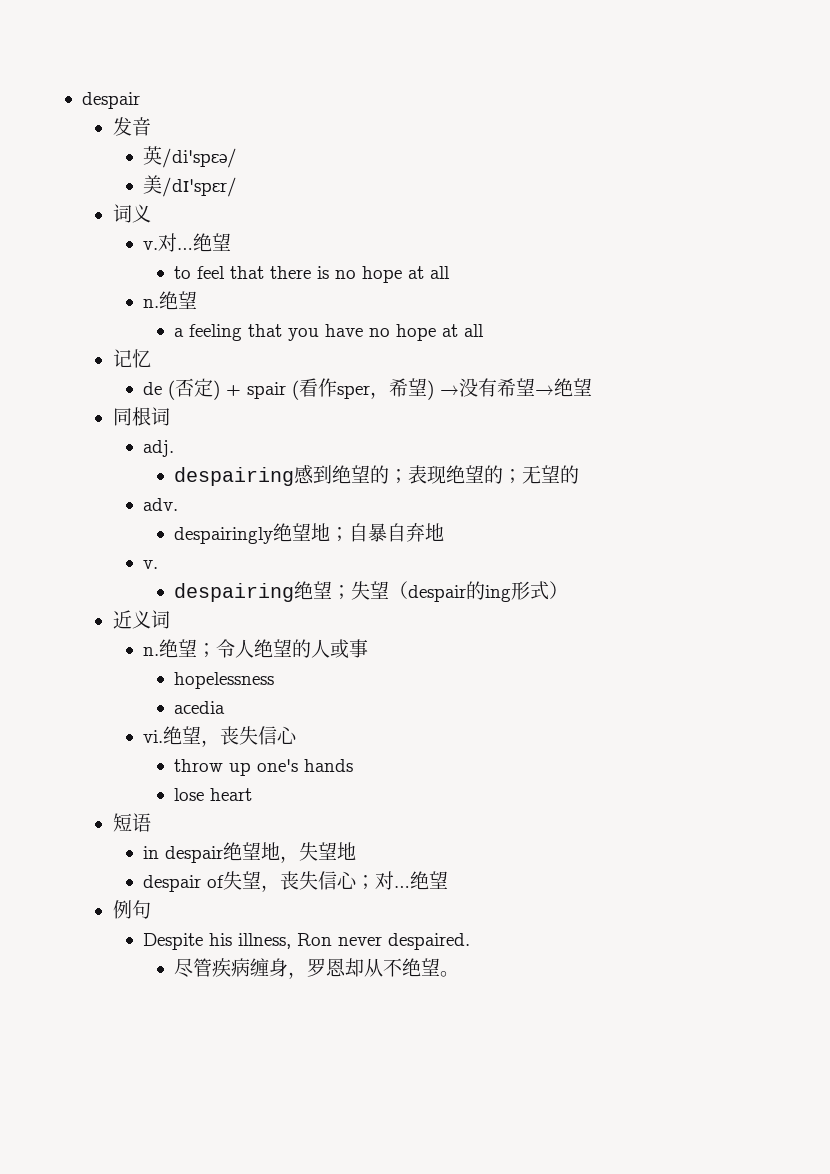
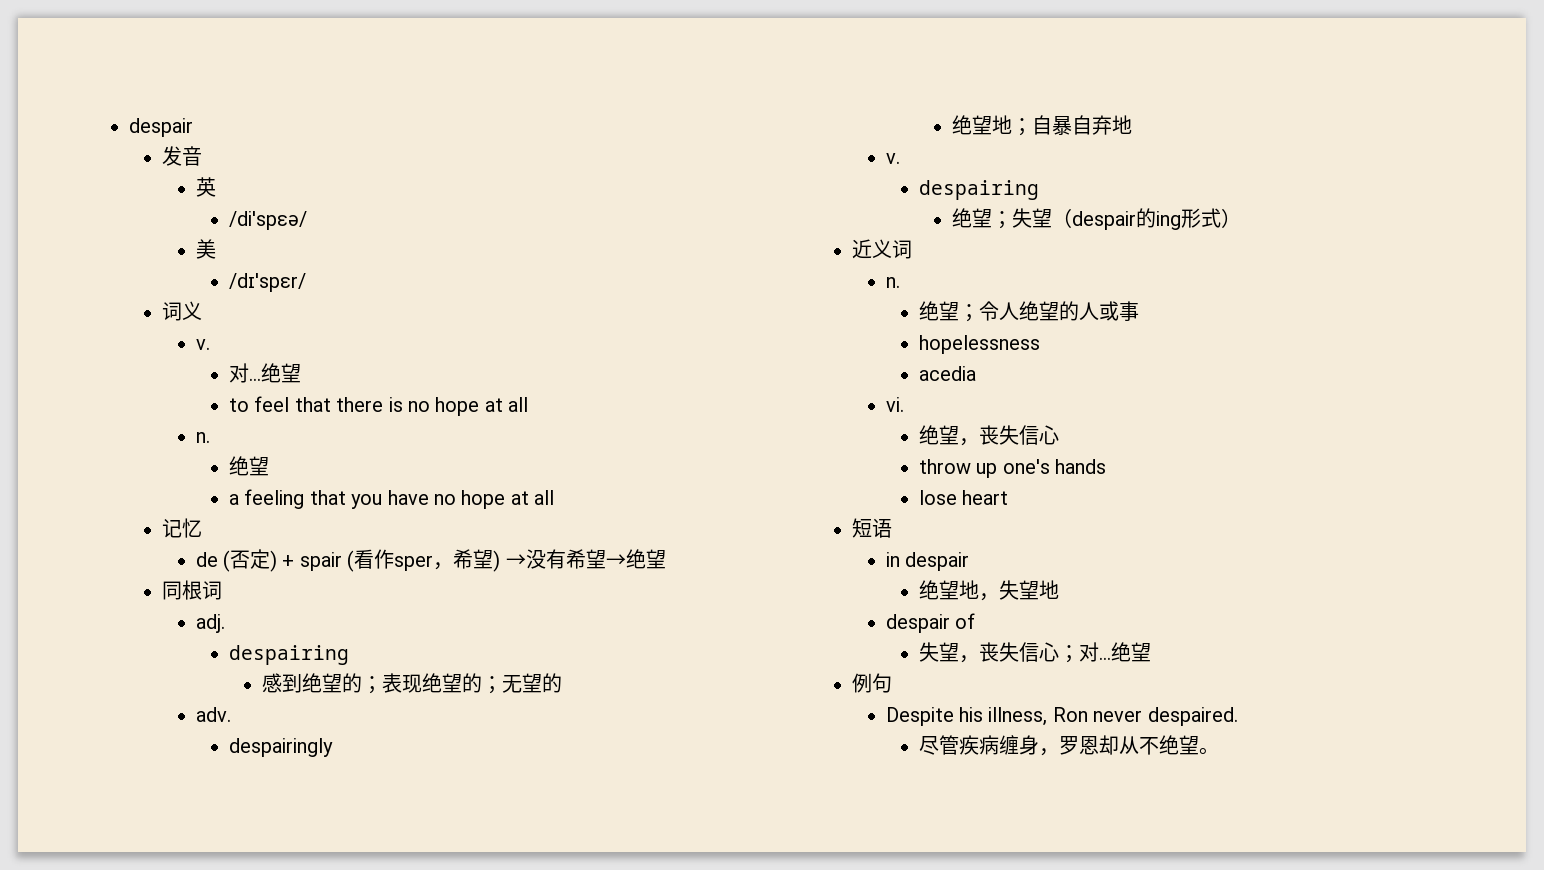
(163, 155) none -> (216, 187) //
(163, 184) none -> (216, 249) //
(159, 245) none -> (210, 344) //
(160, 303) none -> (210, 437) //
(294, 476) none -> (349, 655) //
(273, 535) none -> (333, 747) //
(294, 592) none -> (1039, 190) //
(160, 651) none -> (900, 282) //
(164, 736) none -> (904, 404) //
(224, 854) none -> (970, 561) //
(225, 881) none -> (976, 621) //

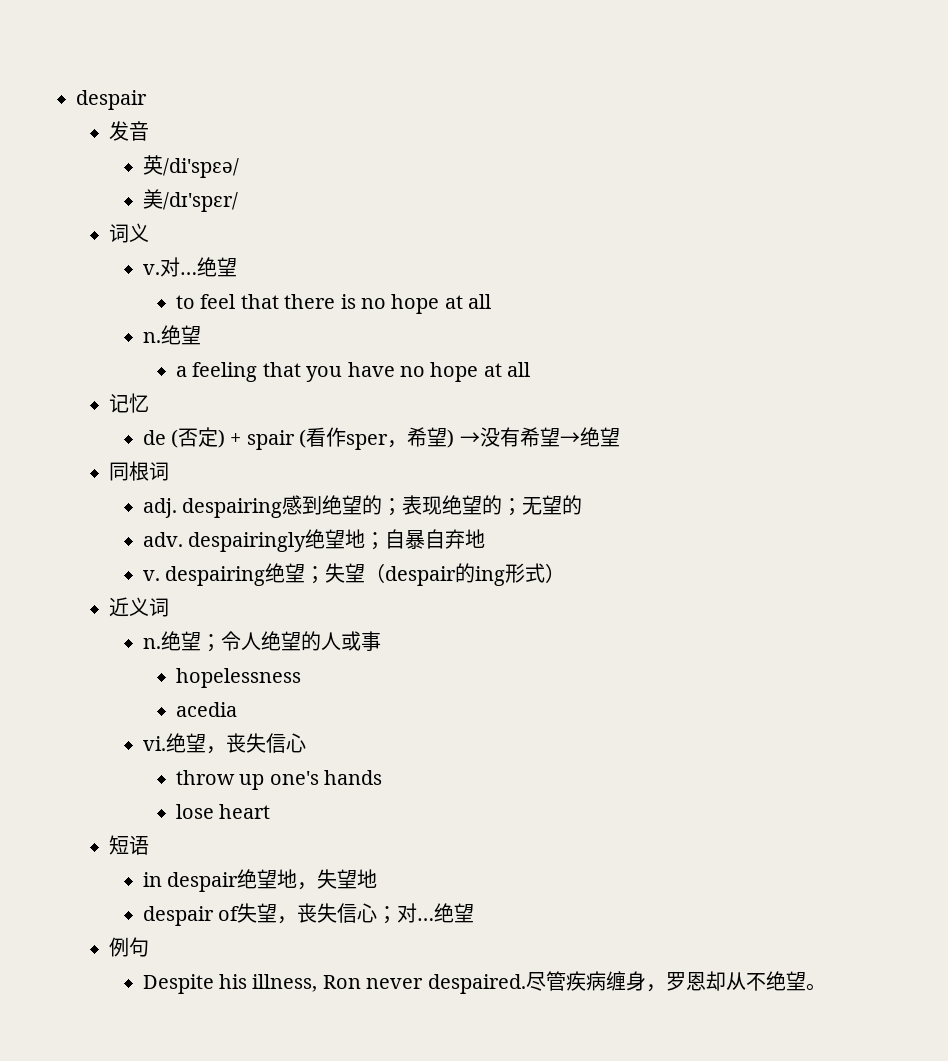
(216, 187) // -> (163, 165) none
(216, 249) // -> (163, 199) none
(210, 344) // -> (160, 269) none
(210, 437) // -> (161, 337) none
[228,645,349,665] // despairing // -> [181,498,282,518] despairing
(231, 714) // -> (183, 539) none
(333, 747) // -> (306, 542) none
[918,180,1039,200] // despairing // -> [164,566,265,586] despairing
(900, 282) // -> (161, 643) none
(904, 404) // -> (166, 743) none
(970, 561) // -> (238, 882) none
(976, 621) // -> (239, 913) none
(1238, 716) // -> (526, 984) none

